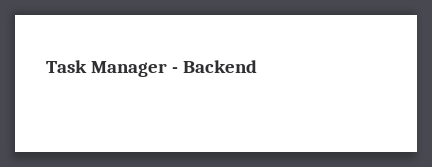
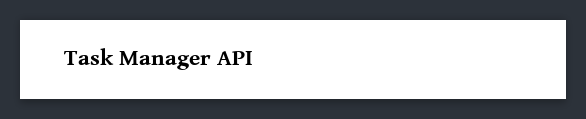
[171,60,257,73] - Backend -> [217,51,254,65] API

